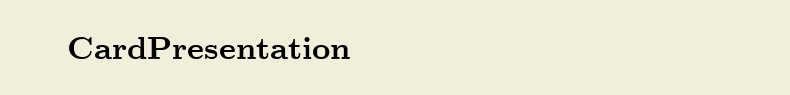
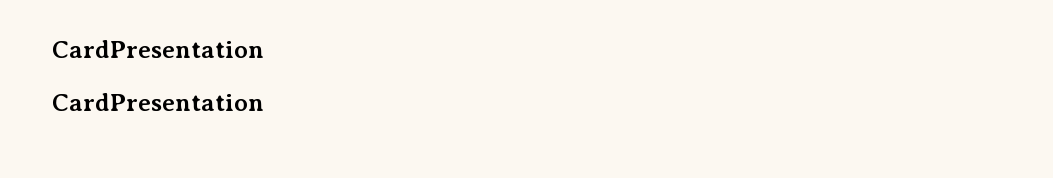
[67,37,350,59] CardPresentation -> [52,40,264,58] [52,93,264,111] CardPresentation // CardPresentation

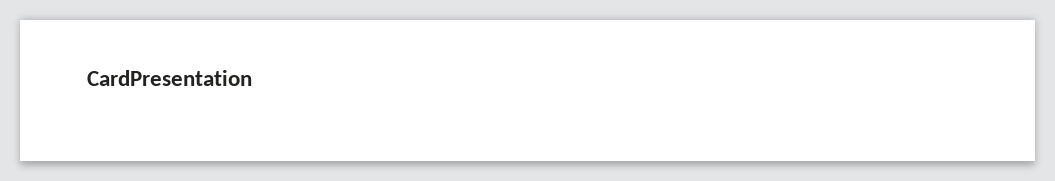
[52,40,264,58] [52,93,264,111] CardPresentation // CardPresentation -> [87,70,252,86] CardPresentation

